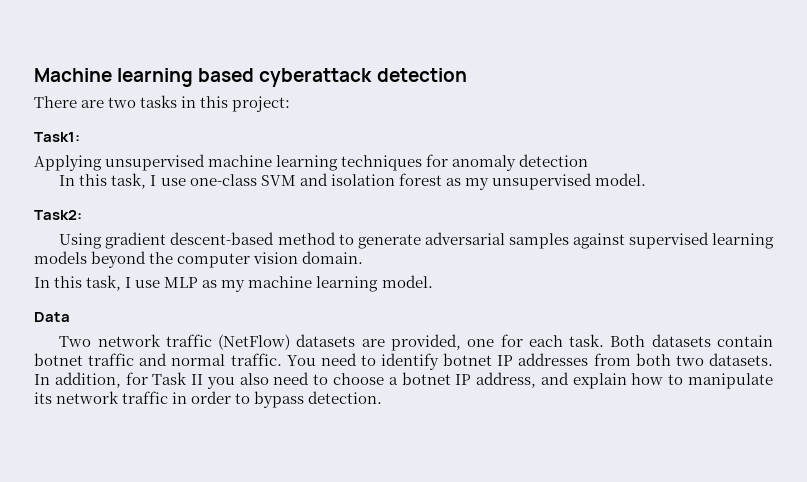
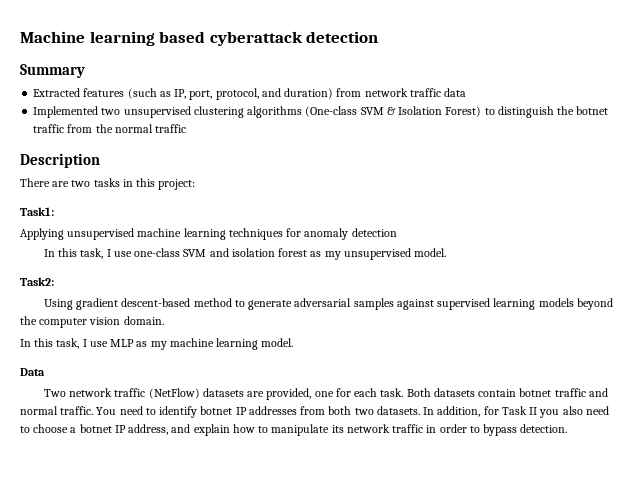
(467, 75) none -> [20,64,85,78] [33,88,467,100] [33,106,609,118] [33,124,187,133] [20,153,100,168] // Summary // Extracted features (such as IP, port, protocol, and duration) from network traffic data // Implemented two unsupervised clustering algorithms (One-class SVM & Isolation Forest) to distinguish the botnet traffic from the normal traffic // Description

